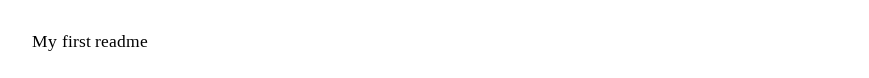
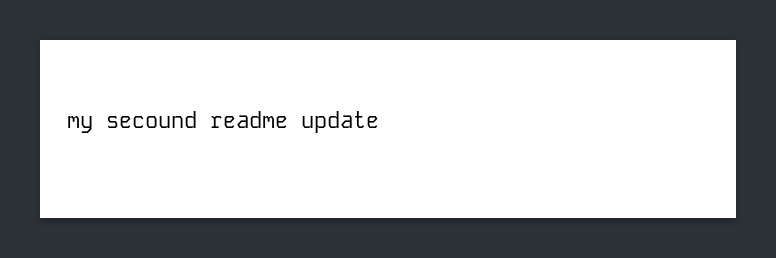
[32,35,149,51] My first readme -> [67,111,379,133] my secound readme update

